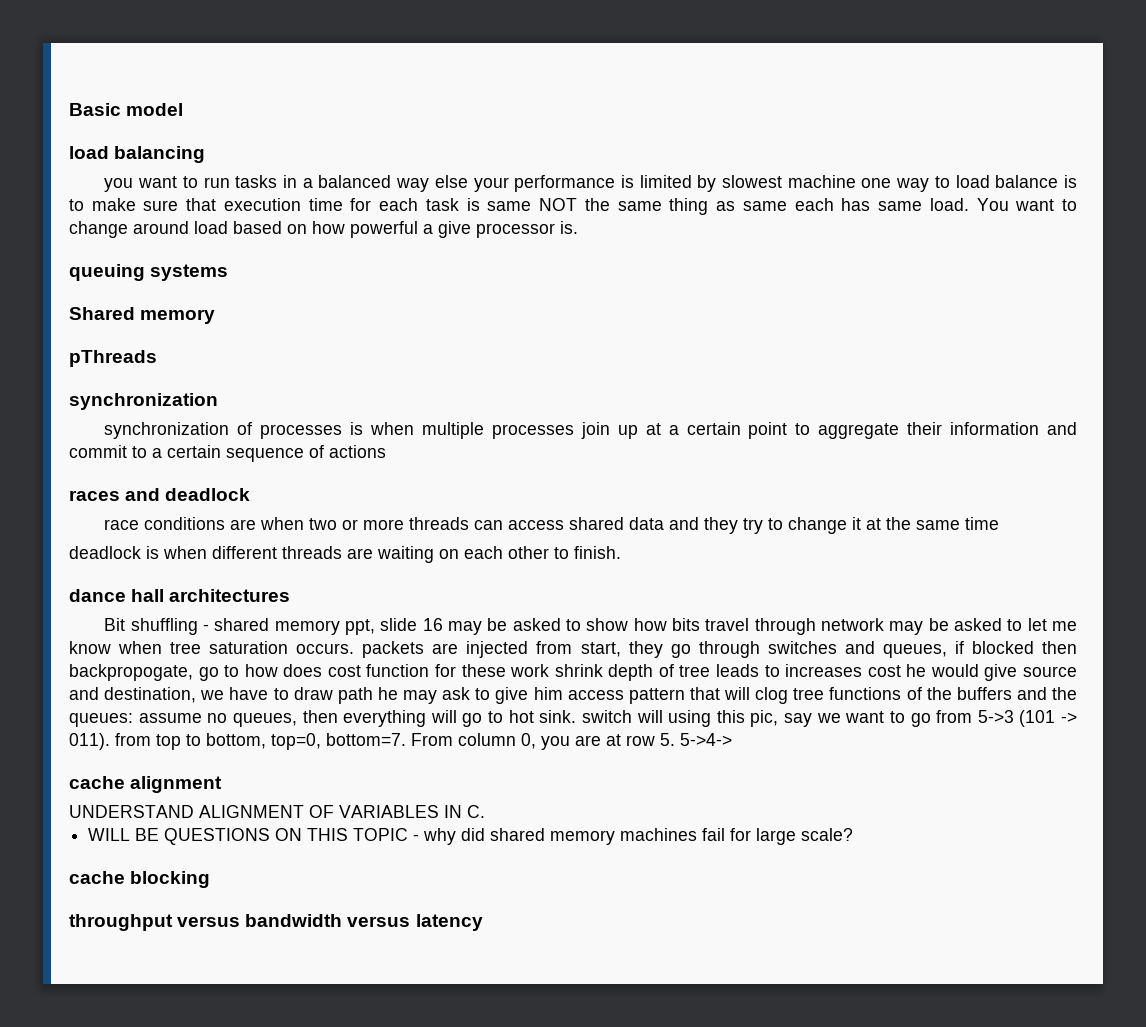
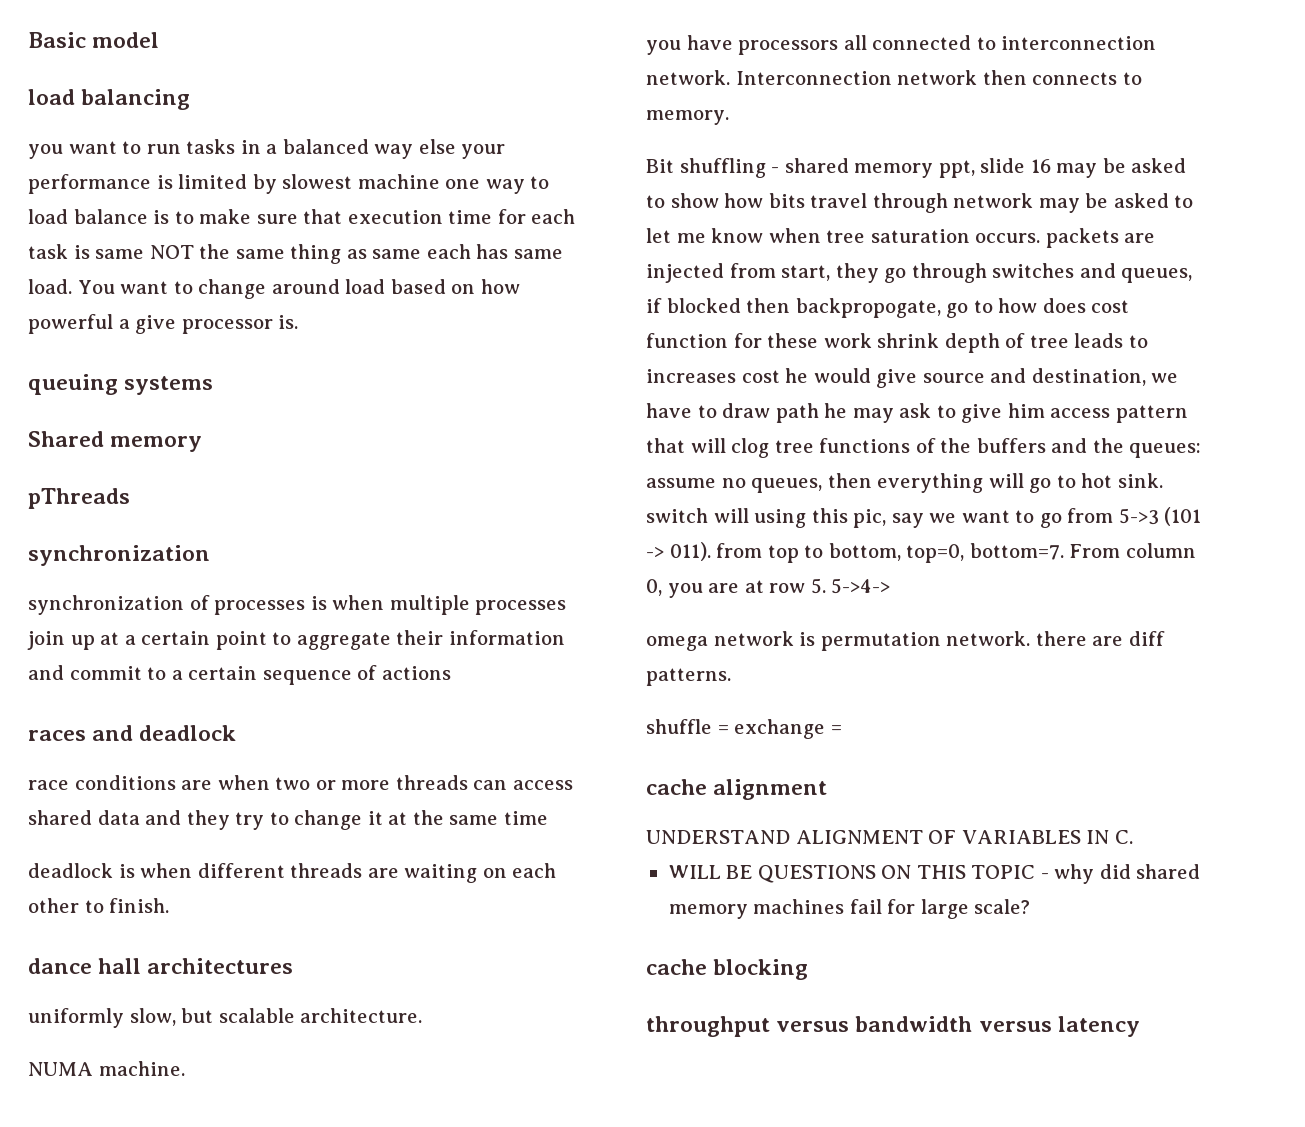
(291, 595) none -> [28,1008,423,1028] [28,1061,185,1076] [646,35,1157,55] [646,70,1142,85] [646,110,729,125] // uniformly slow, but scalable architecture. // NUMA machine. // you have processors all connected to interconnection network. Interconnection network then connects to memory.
(732, 739) none -> [646,631,1165,651] [646,668,731,686] [646,719,842,739] // omega network is permutation network. there are diff patterns. // shuffle = exchange =

